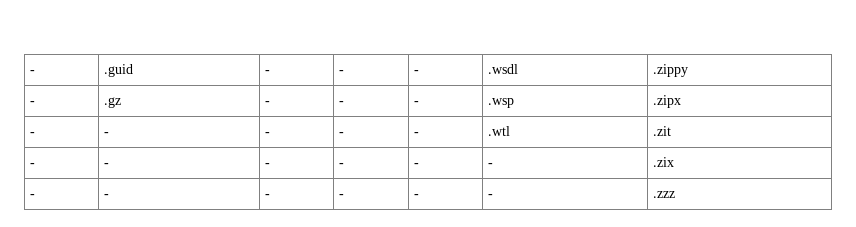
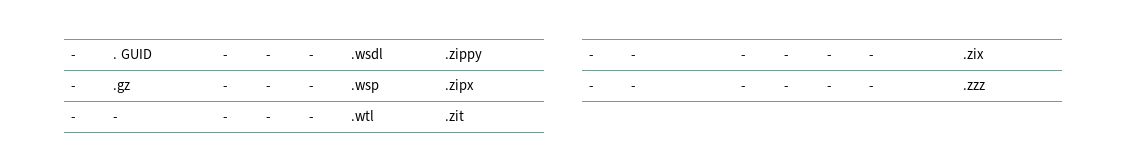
[30,70,36,74] [104,64,134,77] - | .guid -> [70,55,76,59] [112,49,152,59] - | . GUID

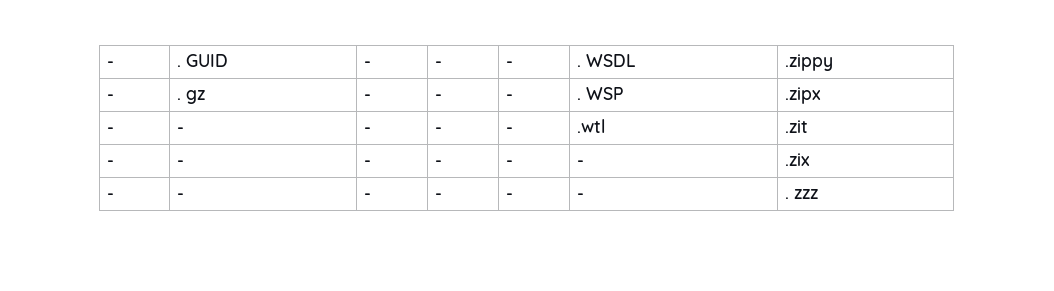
[350,48,383,60] .wsdl -> [577,54,637,67] . WSDL
[112,82,130,93] [222,86,228,90] [265,86,271,90] [308,86,314,90] [350,82,379,93] .gz | - | - | - | .wsp -> [177,90,206,104] [364,94,372,100] [435,94,443,100] [506,94,514,100] [577,87,625,100] . gz | - | - | - | . WSP
[962,82,985,90] .zzz -> [785,189,819,199] . zzz

